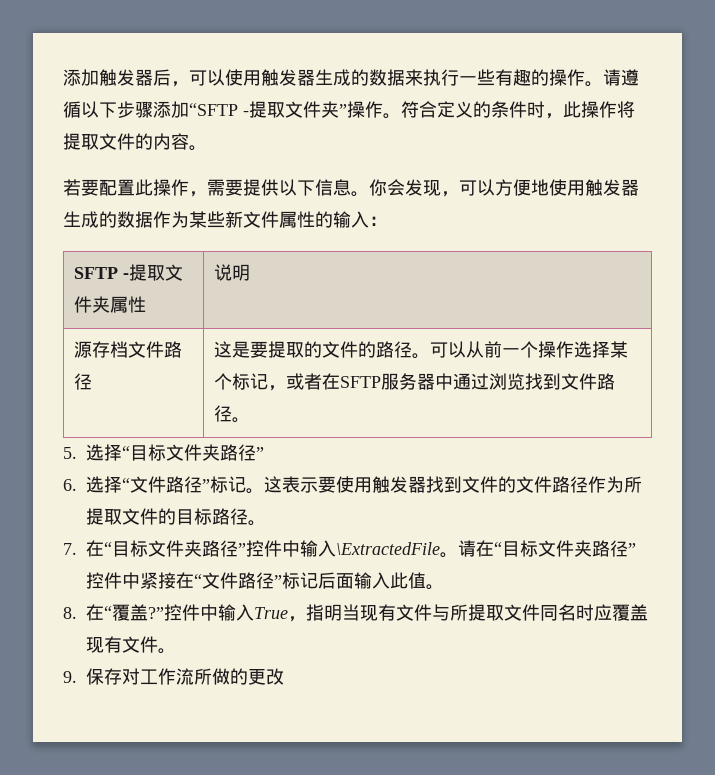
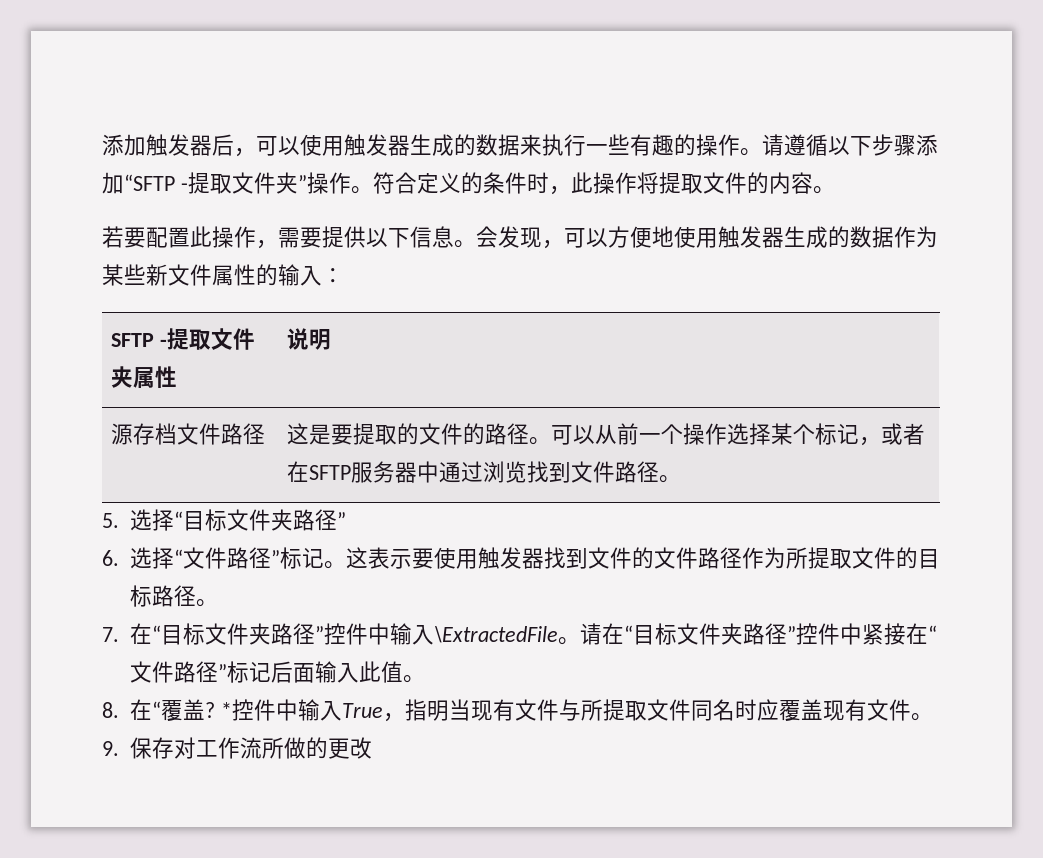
[369,179,387,196] 你 -> (476, 244) none
[148,607,165,619] ?” -> [205,702,232,718] ? *

